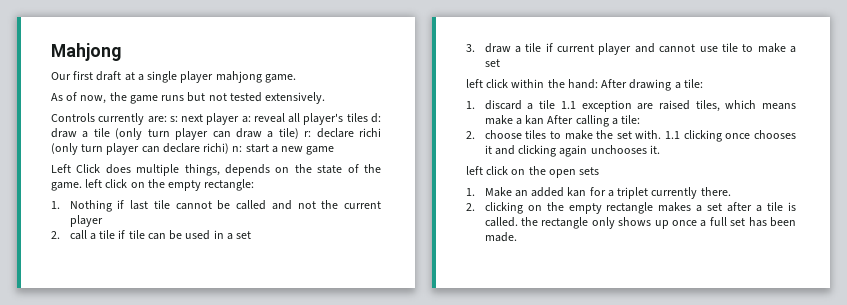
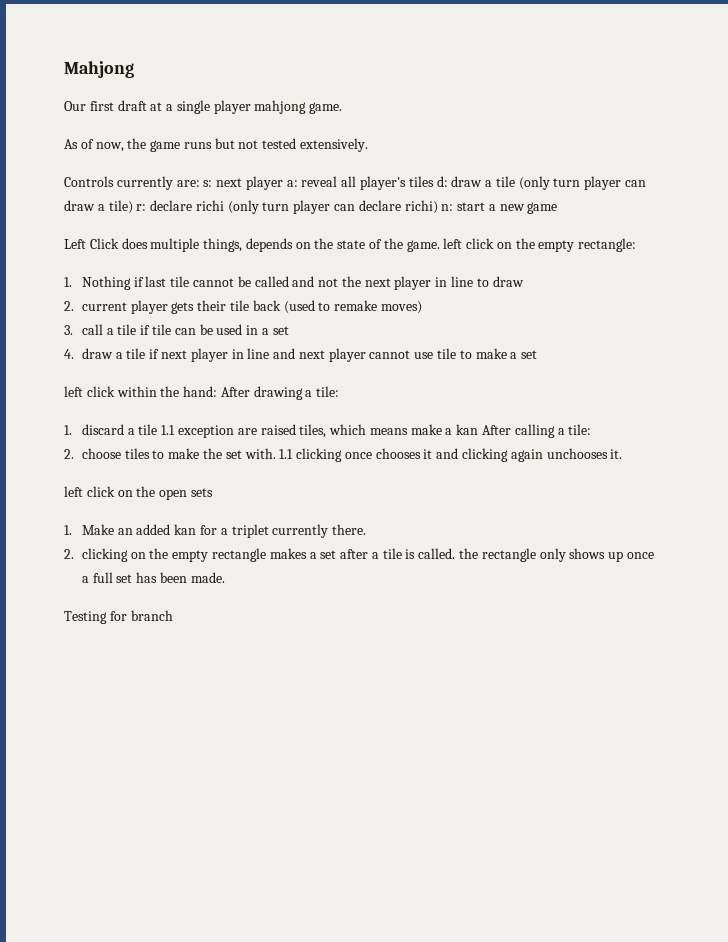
[343,201,381,209] [69,215,103,227] [51,231,60,239] current player // 2. -> [364,276,524,290] [64,300,422,314] [64,325,73,335] next player in line to draw // 2. current player gets their tile back (used to remake moves) // 3.
[466,44,475,52] 3. -> [64,349,74,359] 4.
[557,43,655,55] current player and -> [160,348,366,362] next player in line and next player
(517, 237) none -> [64,610,173,624] // Testing for branch

